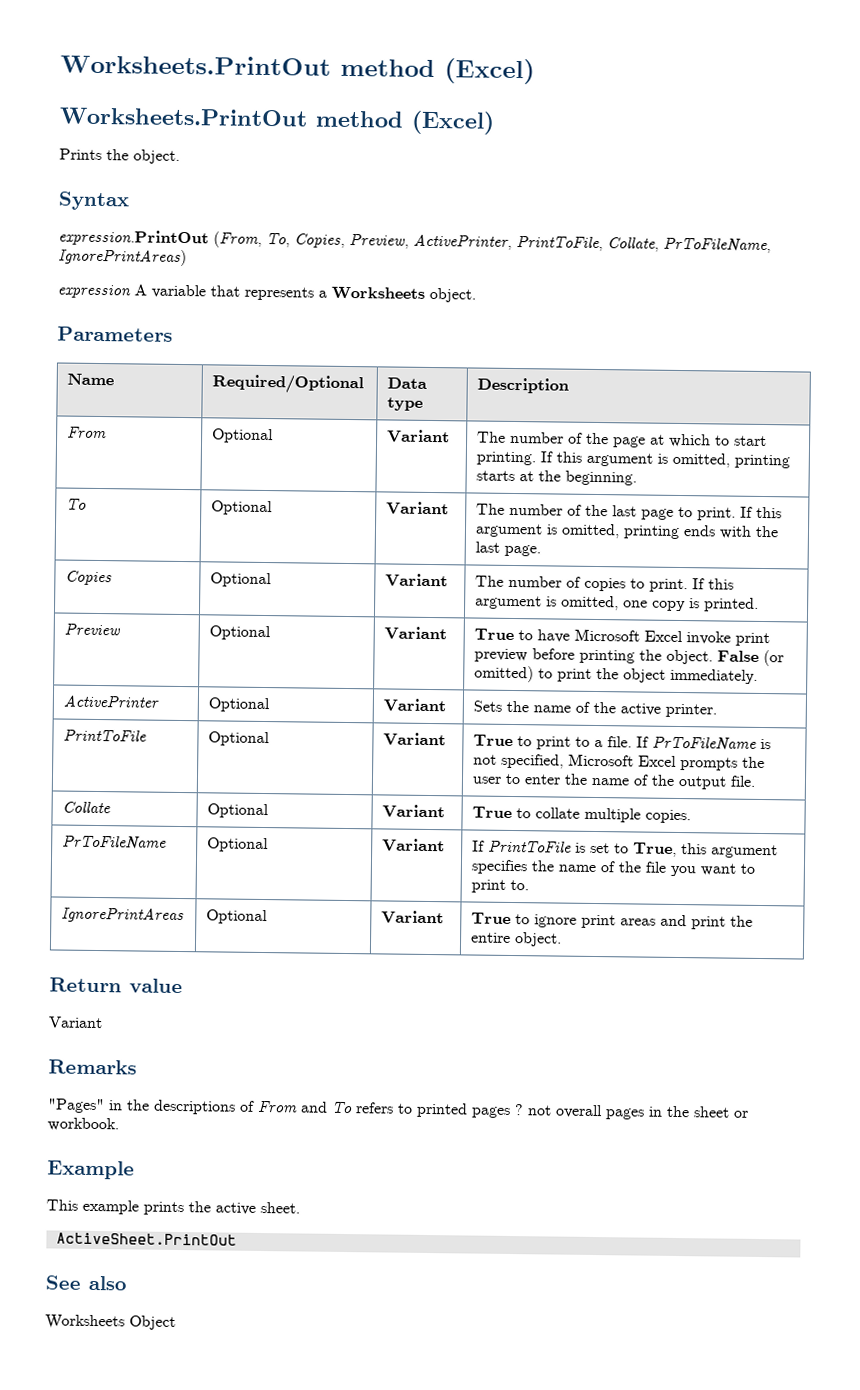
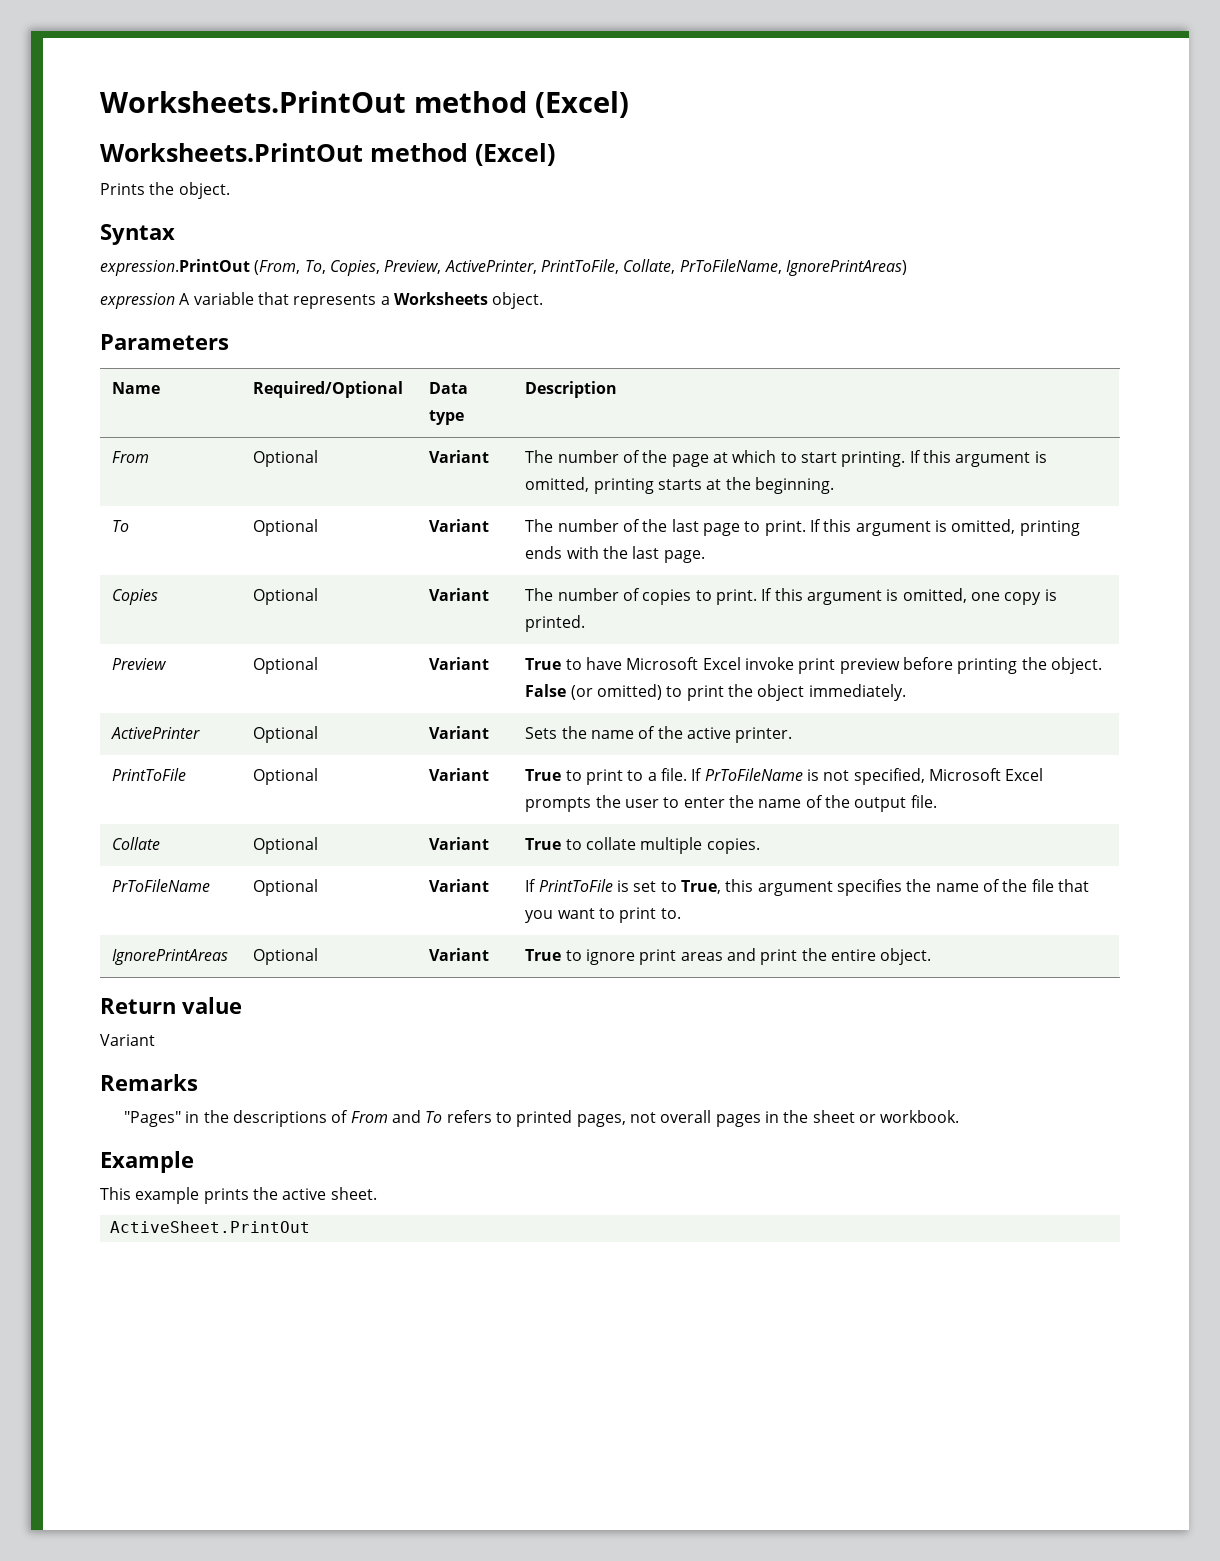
(668, 867) none -> [1057,879,1089,892] that
[471,1104,524,1118] pages ? -> [576,1114,626,1127] pages,
[45,1275,127,1291] [45,1314,176,1330] // See also // Worksheets Object -> (310, 1227) none

